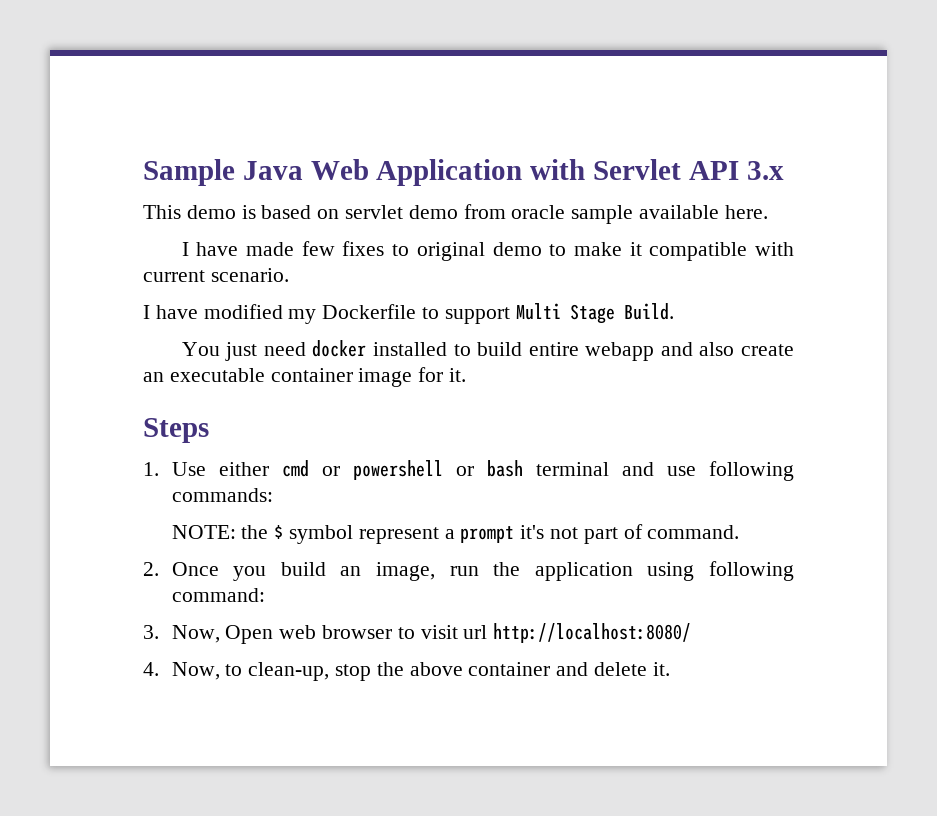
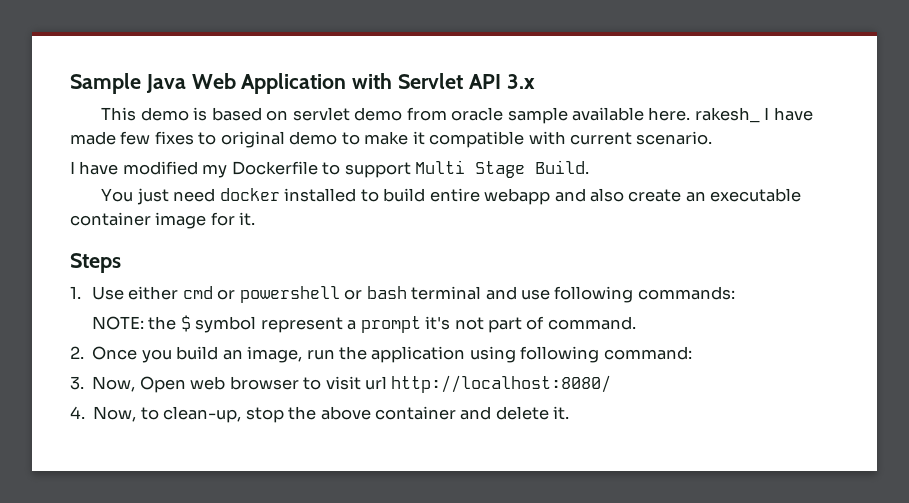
(768, 212) // -> [694,107,760,123] rakesh_

